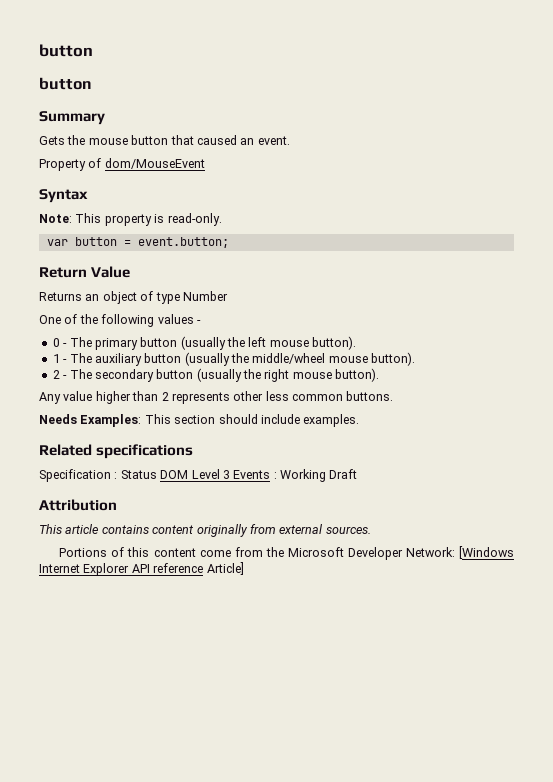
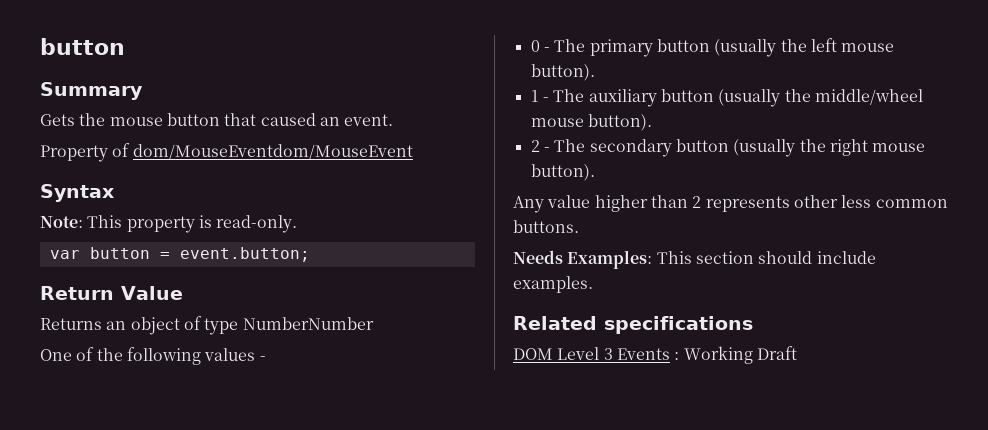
[39,44,93,57] [39,77,92,90] button // button -> [40,38,125,55] button
[104,158,205,169] dom/MouseEvent -> [132,144,413,160] dom/MouseEventdom/MouseEvent
[182,291,228,301] Number -> [242,317,374,330] NumberNumber
[39,469,157,482] Specification : Status -> (753, 325) none
[39,499,117,511] [39,524,371,537] [59,546,514,560] [39,562,244,576] // Attribution // This article contains content originally from external sources. // Portions of this content come from the Microsoft Developer Network: [Windows Internet Explorer API reference Article] -> (797, 353) none

